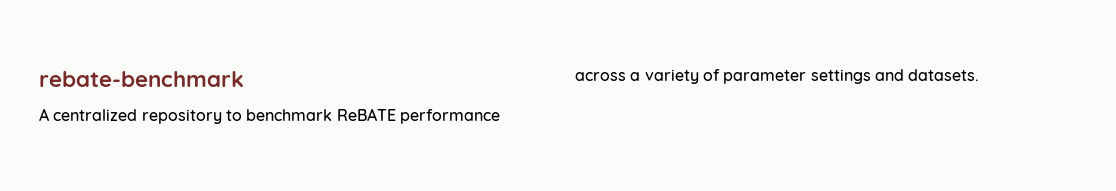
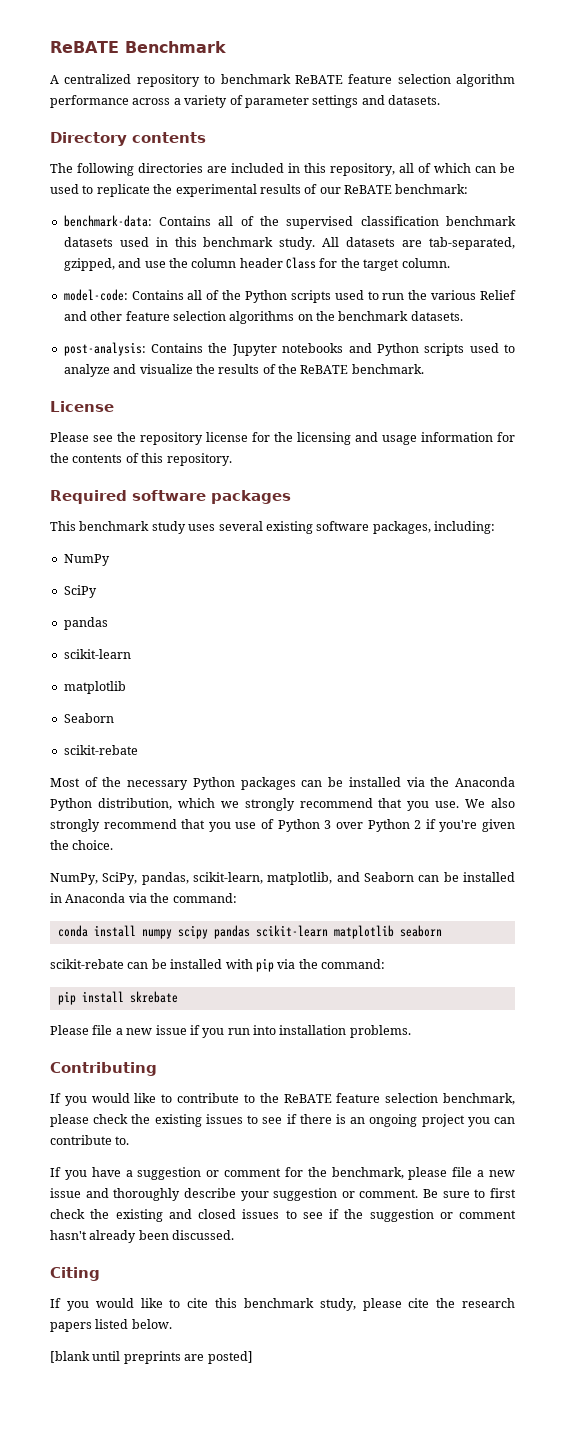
[39,71,244,87] rebate-benchmark -> [50,41,226,53] ReBATE Benchmark
(396, 114) none -> [348,74,515,87] feature selection algorithm
(980, 75) none -> [50,132,206,146] [50,163,515,176] [50,184,469,197] [63,215,516,229] [63,237,515,250] [63,257,450,271] [63,289,517,303] [63,311,463,324] [63,342,515,356] [63,364,424,377] [50,401,114,412] [50,432,515,445] [50,453,232,466] [50,490,291,504] [50,521,495,534] [63,554,110,566] [63,585,97,598] [63,617,108,630] [63,649,131,659] [63,681,126,694] [63,713,114,723] [63,745,138,755] [50,777,516,790] [50,798,515,811] [50,819,516,832] [50,840,114,850] [50,872,515,885] [50,893,237,903] [57,925,442,939] [50,958,385,972] [57,991,178,1005] [50,1025,411,1038] [50,1062,157,1076] [50,1093,515,1106] [50,1114,516,1127] [50,1135,130,1145] [50,1167,516,1180] [50,1188,516,1201] [50,1209,516,1222] [50,1230,235,1243] [50,1267,100,1281] [50,1298,515,1311] [50,1319,172,1332] [50,1351,253,1364] // Directory contents // The following directories are included in this repository, all of which can be used to replicate the experimental results of our ReBATE benchmark: // benchmark-data: Contains all of the supervised classification benchmark datasets used in this benchmark study. All datasets are tab-separated, gzipped, and use the column header Class for the target column. // model-code: Contains all of the Python scripts used to run the various Relief and other feature selection algorithms on the benchmark datasets. // post-analysis: Contains the Jupyter notebooks and Python scripts used to analyze and visualize the results of the ReBATE benchmark. // License // Please see the repository license for the licensing and usage information for the contents of this repository. // Required software packages // This benchmark study uses several existing software packages, including: // NumPy // SciPy // pandas // scikit-learn // matplotlib // Seaborn // scikit-rebate // Most of the necessary Python packages can be installed via the Anaconda Python distribution, which we strongly recommend that you use. We also strongly recommend that you use of Python 3 over Python 2 if you're given the choice. // NumPy, SciPy, pandas, scikit-learn, matplotlib, and Seaborn can be installed in Anaconda via the command: // conda install numpy scipy pandas scikit-learn matplotlib seaborn // scikit-rebate can be installed with pip via the command: // pip install skrebate // Please file a new issue if you run into installation problems. // Contributing // If you would like to contribute to the ReBATE feature selection benchmark, please check the existing issues to see if there is an ongoing project you can contribute to. // If you have a suggestion or comment for the benchmark, please file a new issue and thoroughly describe your suggestion or comment. Be sure to first check the existing and closed issues to see if the suggestion or comment hasn't already been discussed. // Citing // If you would like to cite this benchmark study, please cite the research papers listed below. // [blank until preprints are posted]

